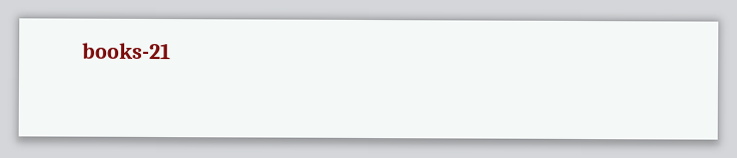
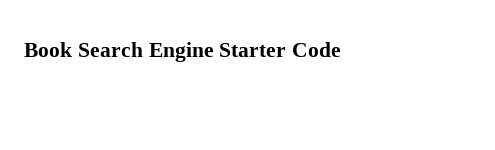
[82,42,171,60] books-21 -> [24,42,342,62] Book Search Engine Starter Code

